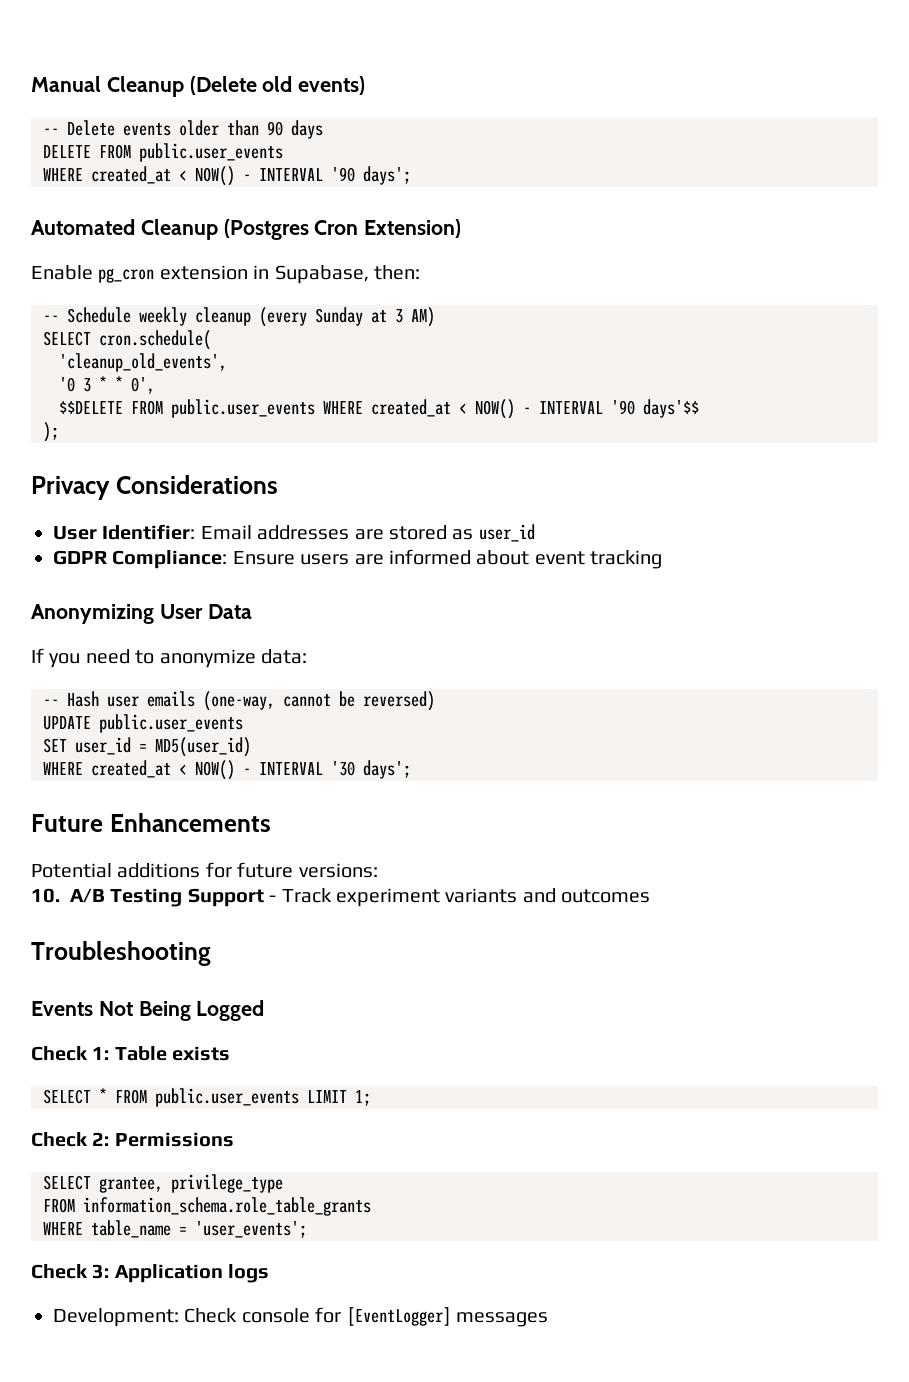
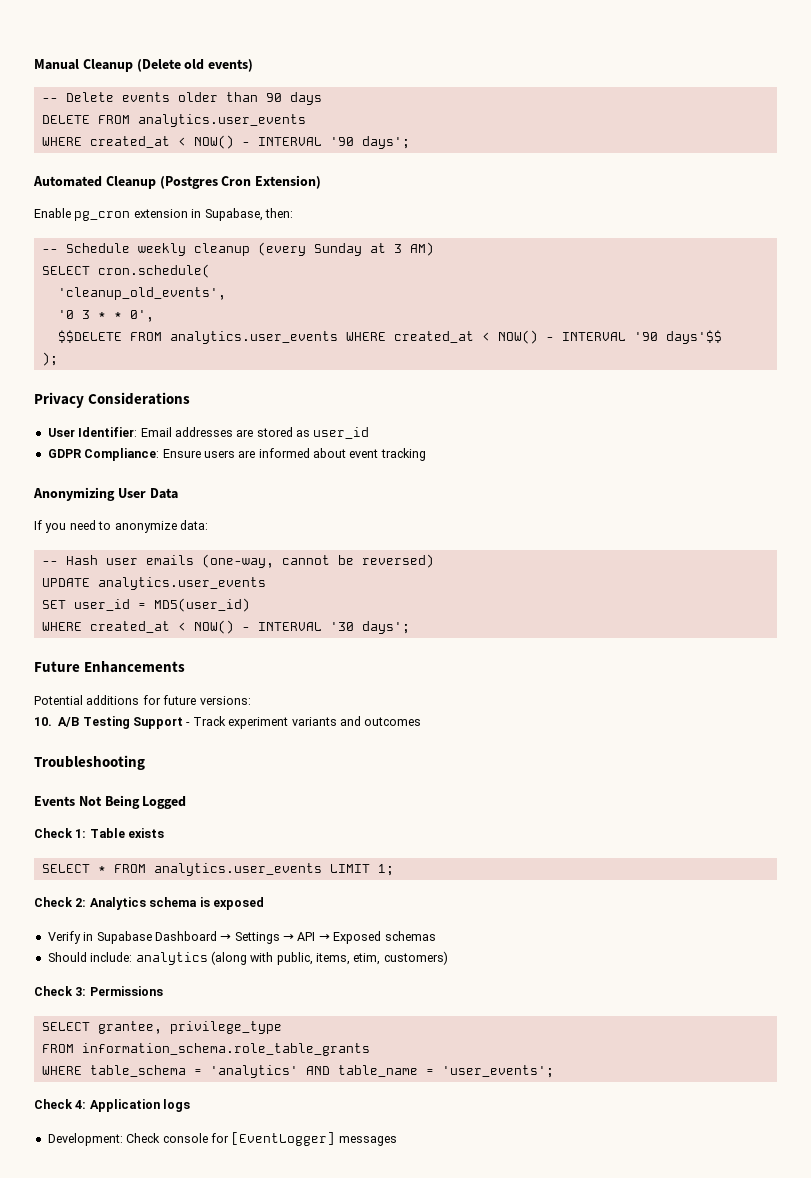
[139,143,283,162] public.user_events -> [137,114,306,127] analytics.user_events
[171,399,315,418] public.user_events -> [169,331,338,344] analytics.user_events
[99,714,243,733] public.user_events -> [97,577,266,590] analytics.user_events
[155,1088,299,1107] public.user_events -> [153,863,322,876] analytics.user_events
(110, 1139) none -> [89,897,264,910] [47,931,436,944] [47,951,448,965] [34,986,87,996] Analytics schema is exposed // Verify in Supabase Dashboard → Settings → API → Exposed schemas // Should include: analytics (along with public, items, etim, customers) // Check 3:
(83, 1228) none -> [89,1065,330,1078] table_schema = 'analytics' AND
[92,1264,110,1279] 3: -> [75,1100,87,1109] 4:

